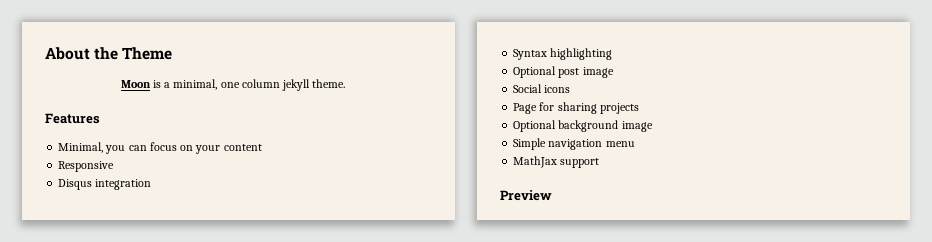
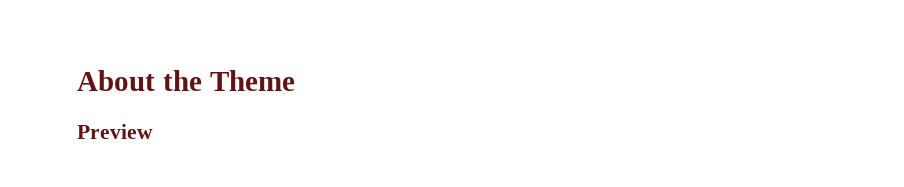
[120,79,346,91] [45,113,100,124] [58,142,262,154] [58,161,115,172] [58,179,152,190] [513,48,613,60] [513,66,614,78] [513,84,571,93] [513,102,639,114] [513,120,653,132] [513,138,635,150] [513,156,600,168] // Moon is a minimal, one column jekyll theme. // Features // Minimal, you can focus on your content // Responsive // Disqus integration // Syntax highlighting // Optional post image // Social icons // Page for sharing projects // Optional background image // Simple navigation menu // MathJax support -> (295, 80) none

